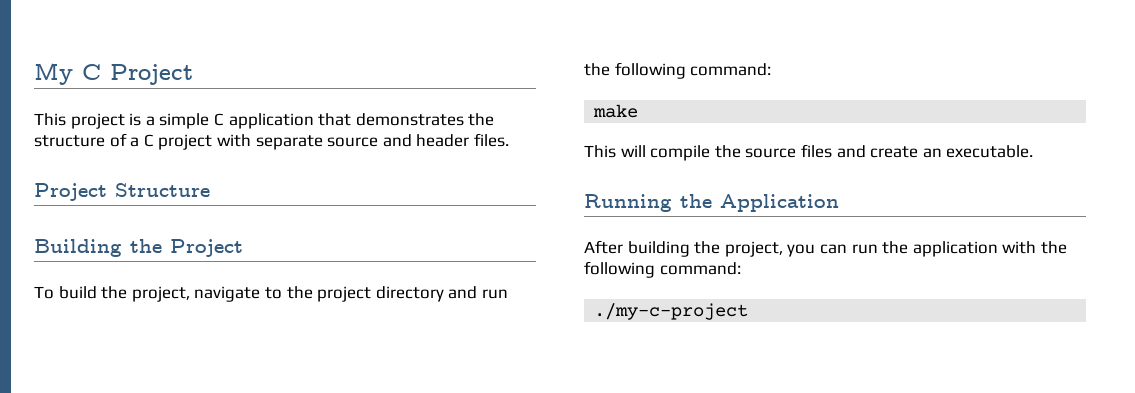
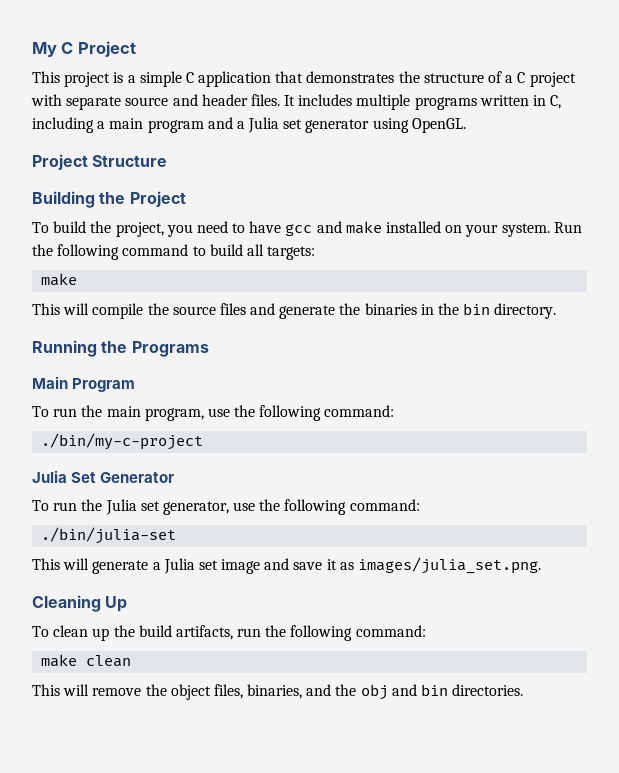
(509, 140) none -> [284,94,562,110] [32,117,466,133] It includes multiple programs written in C, including a main program and a Julia set generator using OpenGL.
[194,286,508,302] [584,62,772,79] navigate to the project directory and run the following command: -> [166,221,582,237] [32,244,316,260] you need to have gcc and make installed on your system. Run the following command to build all targets:
[870,145,1034,158] [584,194,839,212] [584,240,1067,257] [584,261,741,278] [594,303,749,320] create an executable. // Running the Application // After building the project, you can run the application with the following command: // ./my-c-project -> [279,303,557,319] [32,340,209,357] [32,376,136,392] [32,405,395,421] [41,433,204,450] [32,470,175,483] [32,499,420,515] [41,527,177,544] [32,557,542,574] [32,595,128,612] [32,625,426,641] [41,654,132,667] [32,684,524,700] generate the binaries in the bin directory. // Running the Programs // Main Program // To run the main program, use the following command: // ./bin/my-c-project // Julia Set Generator // To run the Julia set generator, use the following command: // ./bin/julia-set // This will generate a Julia set image and save it as images/julia_set.png. // Cleaning Up // To clean up the build artifacts, run the following command: // make clean // This will remove the object files, binaries, and the obj and bin directories.

